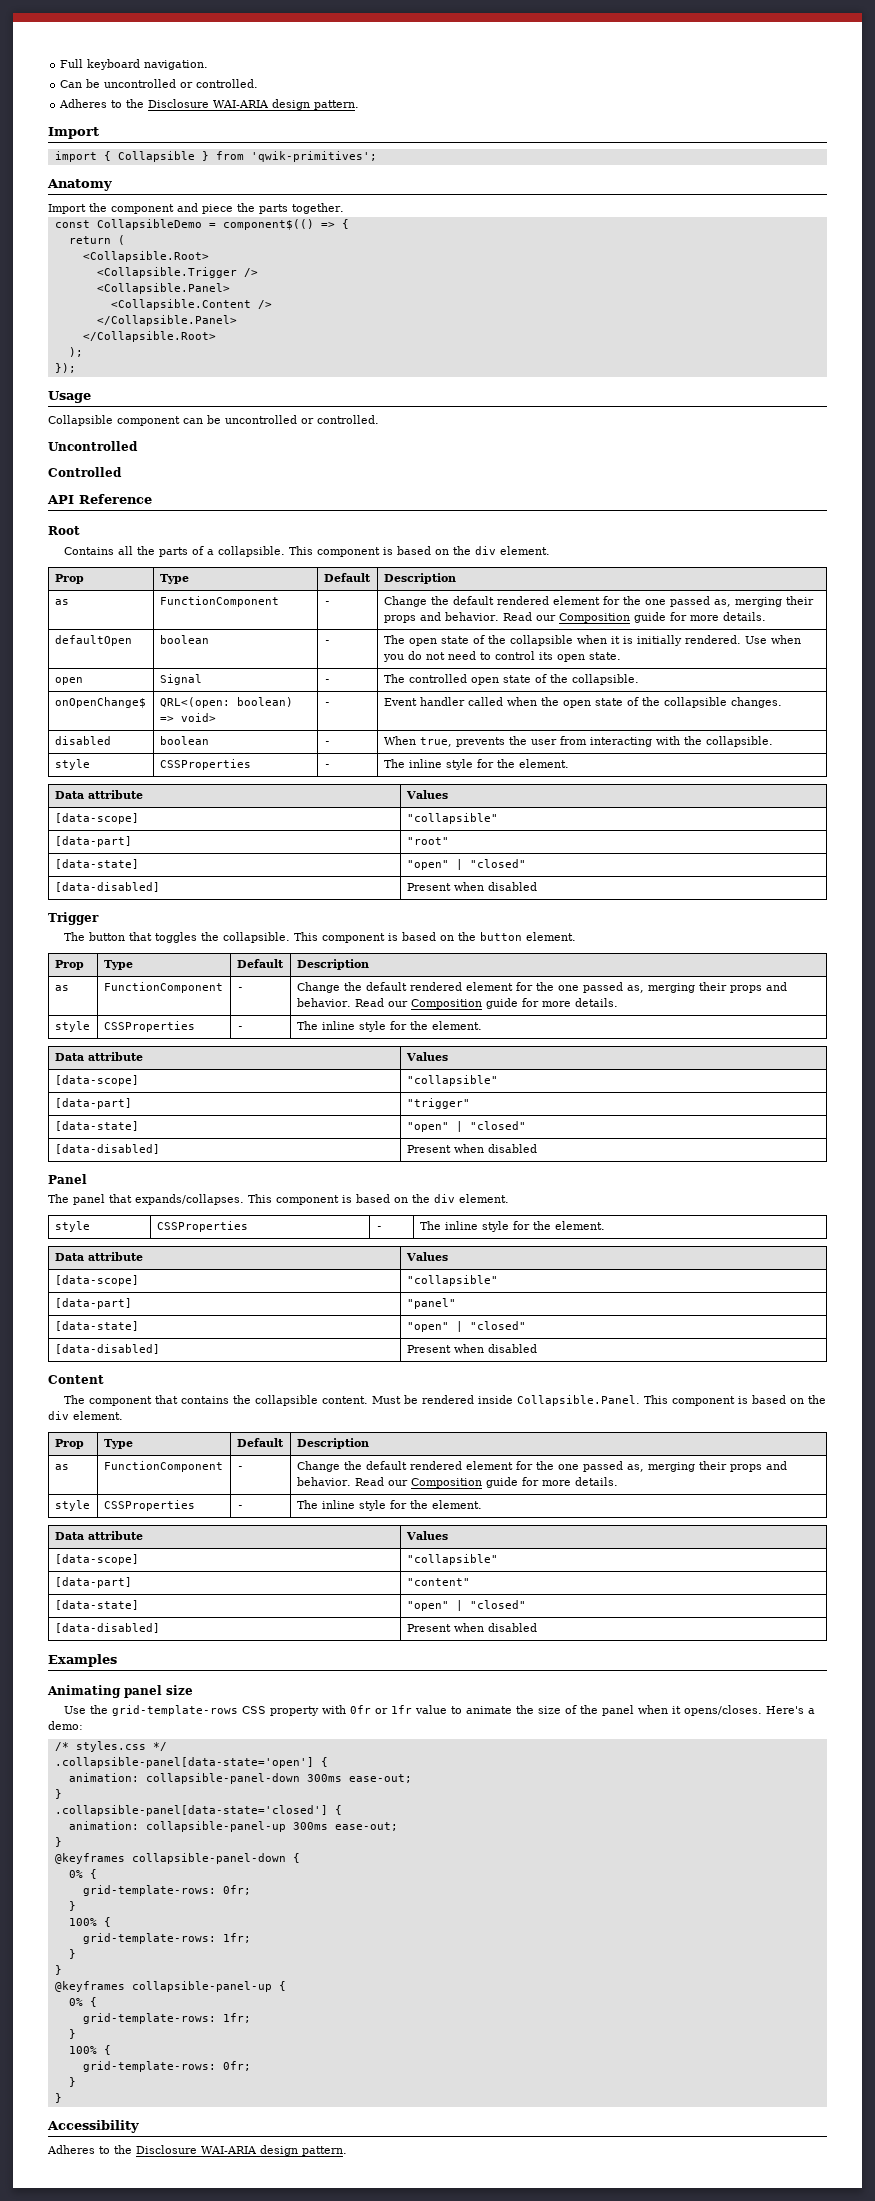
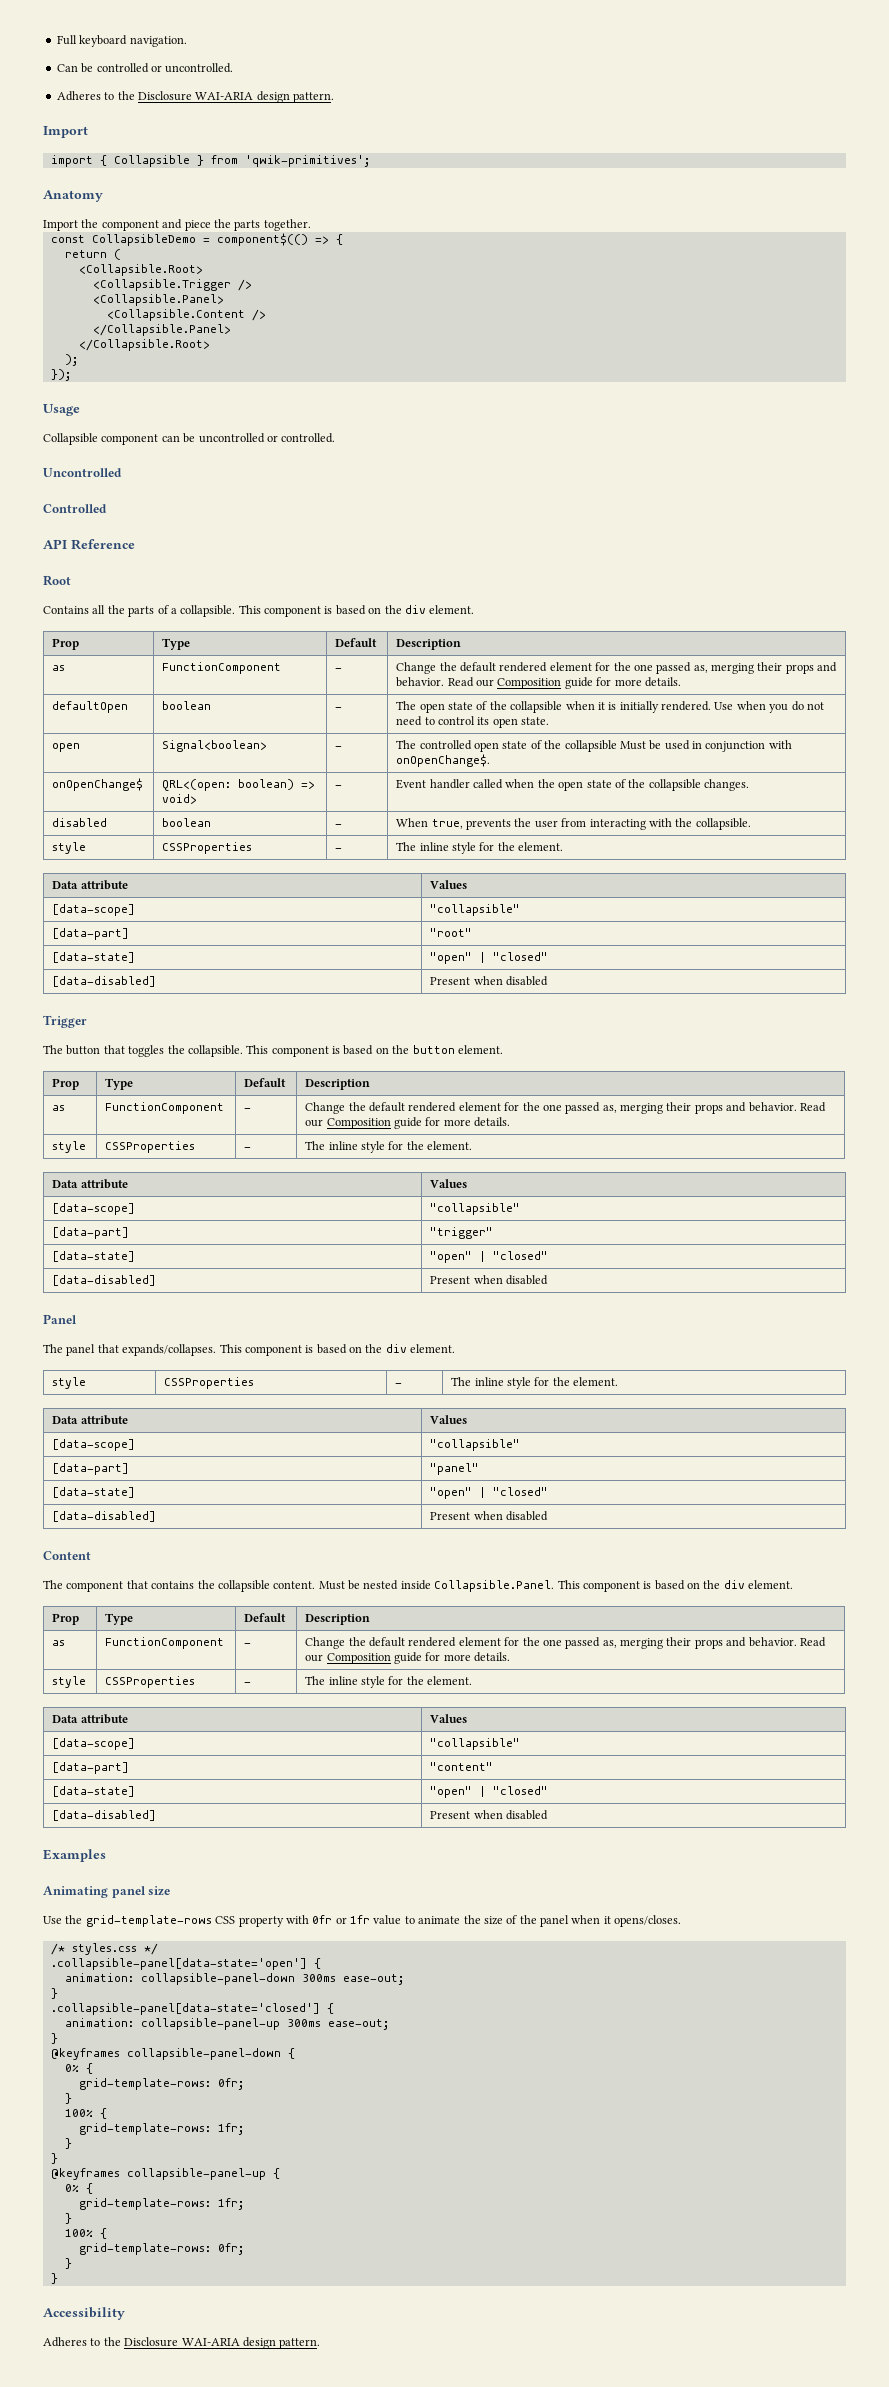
[104,79,259,88] uncontrolled or controlled. -> [96,63,234,73] controlled or uncontrolled.
[159,674,202,685] Signal -> [162,740,268,752] Signal<boolean>
[571,674,639,685] collapsible. -> [564,740,792,752] [396,754,491,767] collapsible Must be used in conjunction with onOpenChange$.
[422,1395,475,1404] rendered -> [363,1580,399,1590] nested
[766,1706,816,1714] [48,1721,83,1730] Here's a demo: -> (682, 1921) none

